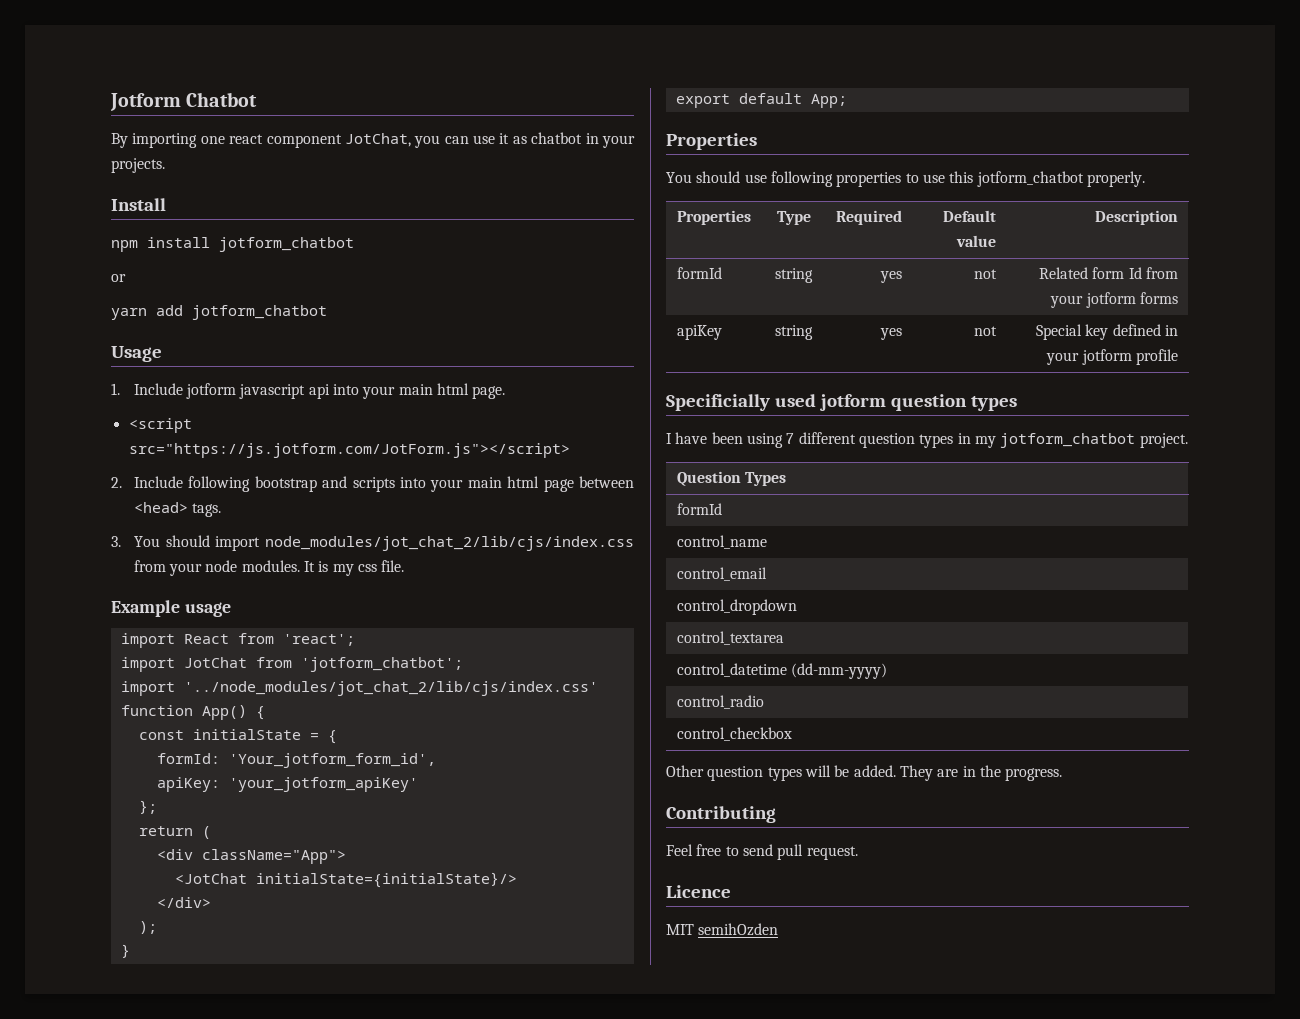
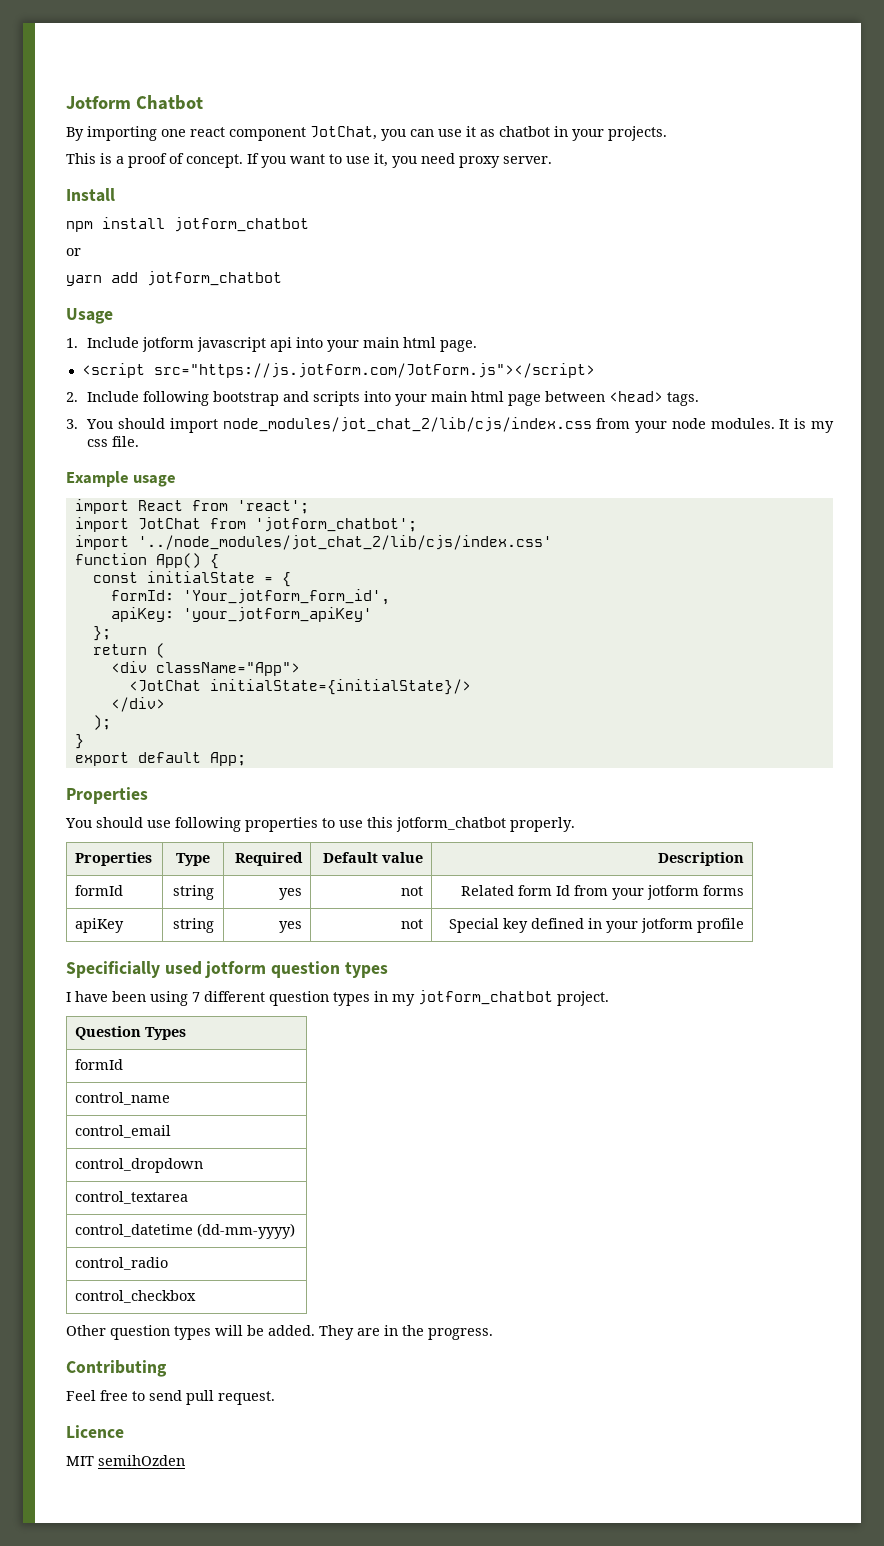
(165, 165) none -> [66,153,552,168] // This is a proof of concept. If you want to use it, you need proxy server.

